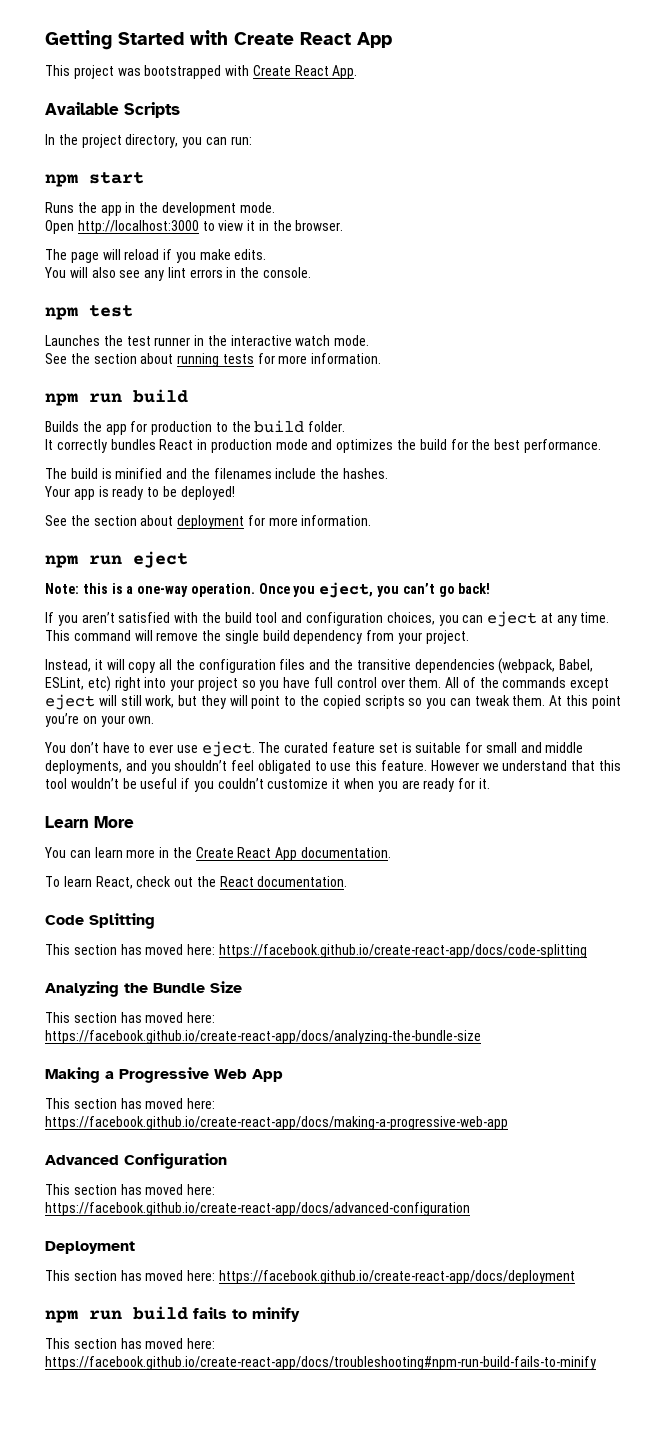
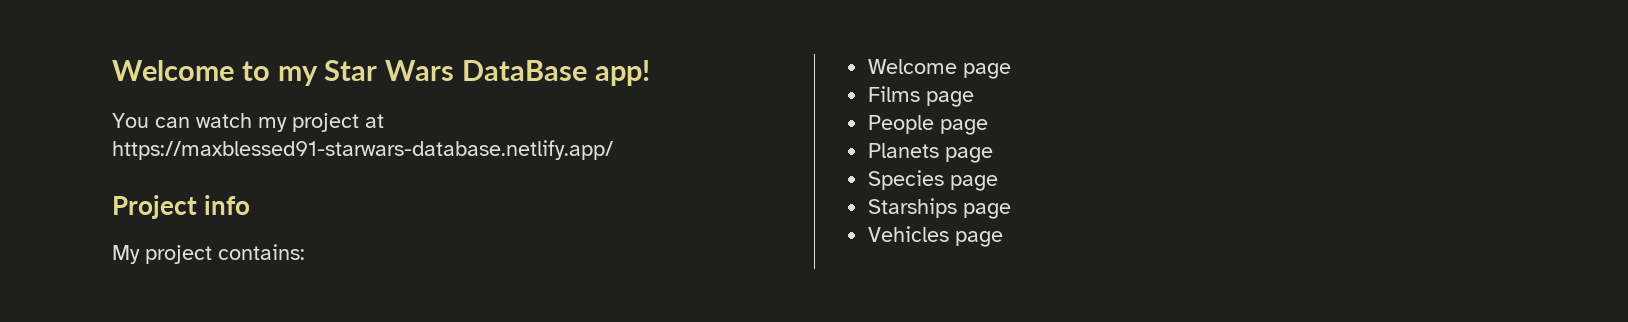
[45,30,392,50] [45,65,358,79] [45,102,180,118] [45,134,252,148] [45,172,144,187] [45,202,275,216] [45,220,344,234] [45,249,267,263] [44,267,312,281] [45,305,133,320] [45,335,370,346] [45,353,382,367] [45,389,188,406] [45,420,346,435] [45,439,601,453] [45,468,389,479] [44,486,235,500] [45,515,372,529] [45,551,188,568] [45,582,491,598] [45,611,610,627] [45,630,469,644] [45,658,594,674] [45,676,610,692] [45,694,621,710] [45,713,155,727] [44,741,584,757] [45,760,621,774] [45,778,490,792] [45,816,134,828] [44,847,392,861] [45,876,348,889] [45,913,155,929] [45,944,587,958] [45,981,242,997] [45,1012,216,1023] [45,1030,481,1044] [45,1067,283,1083] [45,1098,216,1109] [45,1116,508,1130] [45,1153,227,1169] [45,1184,216,1195] [45,1202,470,1216] [45,1241,135,1254] [45,1270,575,1284] [45,1306,300,1323] [45,1338,216,1349] [45,1356,596,1370] Getting Started with Create React App // This project was bootstrapped with Create React App. // Available Scripts // In the project directory, you can run: // npm start // Runs the app in the development mode. // Open http://localhost:3000 to view it in the browser. // The page will reload if you make edits. // You will also see any lint errors in the console. // npm test // Launches the test runner in the interactive watch mode. // See the section about running tests for more information. // npm run build // Builds the app for production to the build folder. // It correctly bundles React in production mode and optimizes the build for the best performance. // The build is minified and the filenames include the hashes. // Your app is ready to be deployed! // See the section about deployment for more information. // npm run eject // Note: this is a one-way operation. Once you eject, you can’t go back! // If you aren’t satisfied with the build tool and configuration choices, you can eject at any time. This command will remove the single build dependency from your project. // Instead, it will copy all the configuration files and the transitive dependencies (webpack, Babel, ESLint, etc) right into your project so you have full control over them. All of the commands except eject will still work, but they will point to the copied scripts so you can tweak them. At this point you’re on your own. // You don’t have to ever use eject. The curated feature set is suitable for small and middle deployments, and you shouldn’t feel obligated to use this feature. However we understand that this tool wouldn’t be useful if you couldn’t customize it when you are ready for it. // Learn More // You can learn more in the Create React App documentation. // To learn React, check out the React documentation. // Code Splitting // This section has moved here: https://facebook.github.io/create-react-app/docs/code-splitting // Analyzing the Bundle Size // This section has moved here: https://facebook.github.io/create-react-app/docs/analyzing-the-bundle-size // Making a Progressive Web App // This section has moved here: https://facebook.github.io/create-react-app/docs/making-a-progressive-web-app // Advanced Configuration // This section has moved here: https://facebook.github.io/create-react-app/docs/advanced-configuration // Deployment // This section has moved here: https://facebook.github.io/create-react-app/docs/deployment // npm run build fails to minify // This section has moved here: https://facebook.github.io/create-react-app/docs/troubleshooting#npm-run-build-fails-to-minify -> [112,60,650,86] [112,113,384,132] [112,140,613,160] [112,195,251,219] [112,244,305,264] [868,59,1012,79] [868,86,975,107] [868,115,989,135] [868,143,994,163] [868,170,999,191] [868,198,1012,219] [868,226,1004,247] Welcome to my Star Wars DataBase app! // You can watch my project at https://maxblessed91-starwars-database.netlify.app/ // Project info // My project contains: // Welcome page // Films page // People page // Planets page // Species page // Starships page // Vehicles page

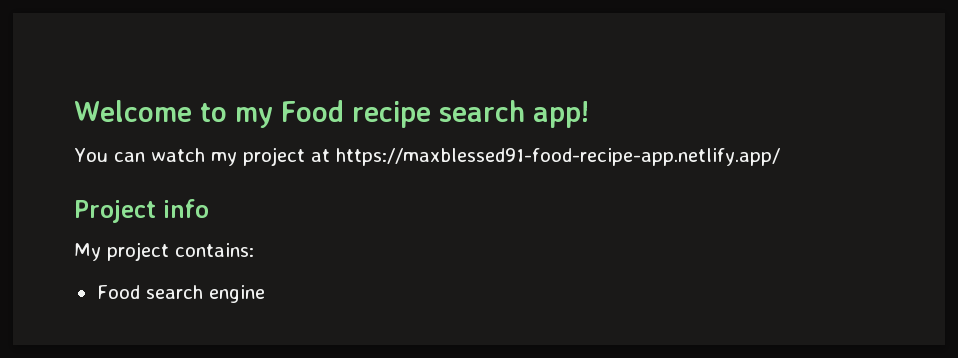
[324,60,588,81] Star Wars DataBase -> [280,100,525,128] Food recipe search
[112,140,613,160] https://maxblessed91-starwars-database.netlify.app/ -> [335,148,780,166] https://maxblessed91-food-recipe-app.netlify.app/
[868,59,1012,79] [868,86,975,107] [868,115,989,135] [868,143,994,163] [868,170,999,191] [868,198,1012,219] [868,226,1004,247] Welcome page // Films page // People page // Planets page // Species page // Starships page // Vehicles page -> [96,285,265,303] Food search engine

